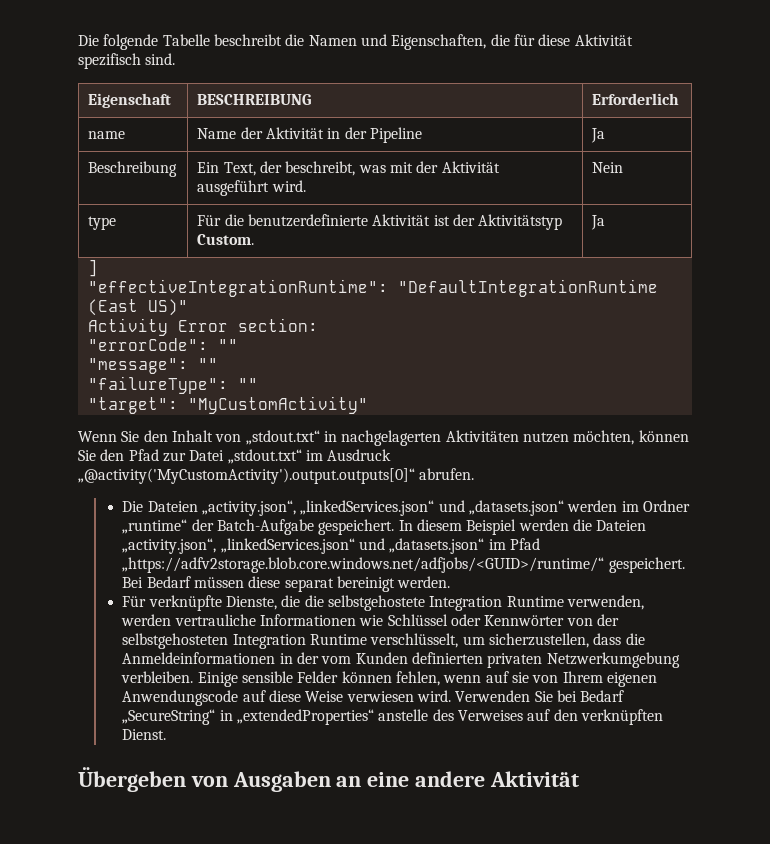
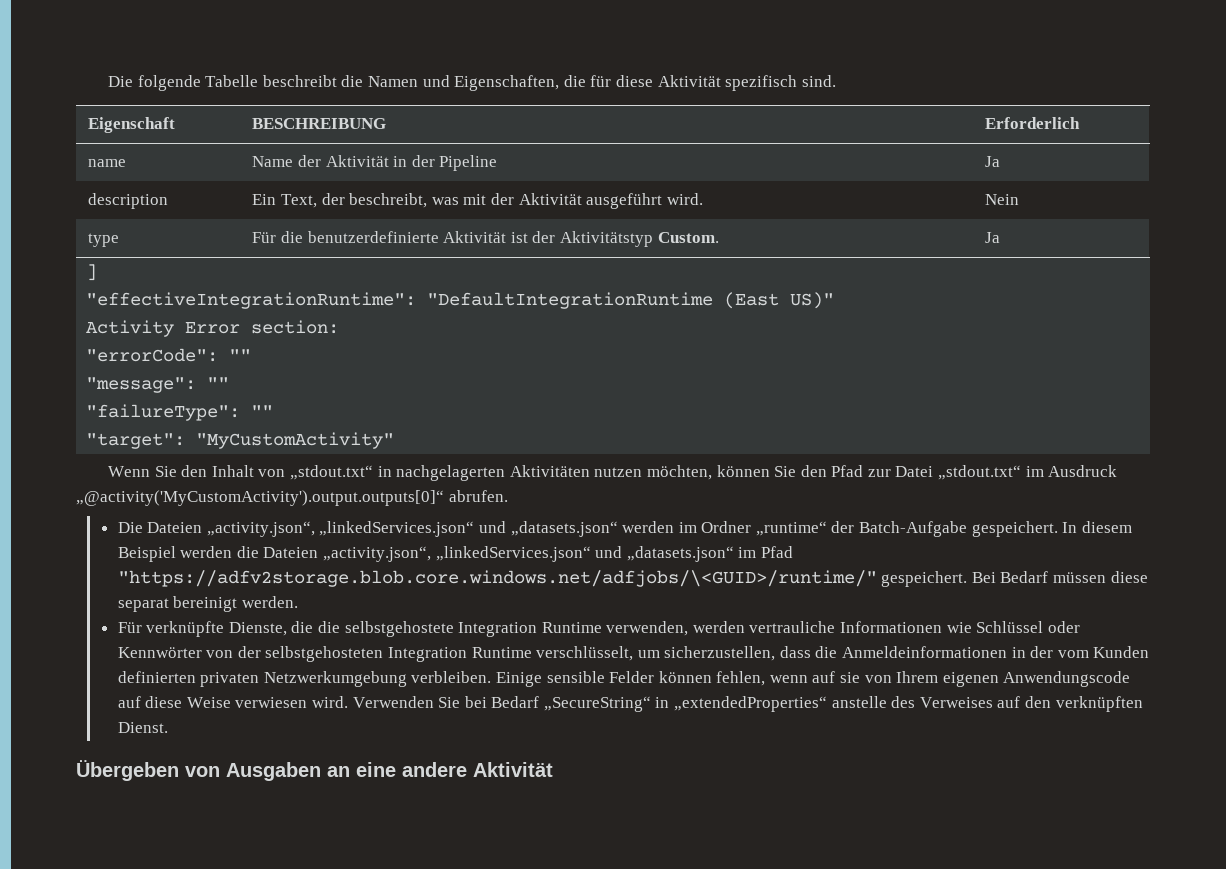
[88,161,178,177] Beschreibung -> [88,193,169,209] description
[122,557,605,573] „https://adfv2storage.blob.core.windows.net/adfjobs/<GUID>/runtime/“ -> [117,570,877,587] "https://adfv2storage.blob.core.windows.net/adfjobs/\<GUID>/runtime/"

